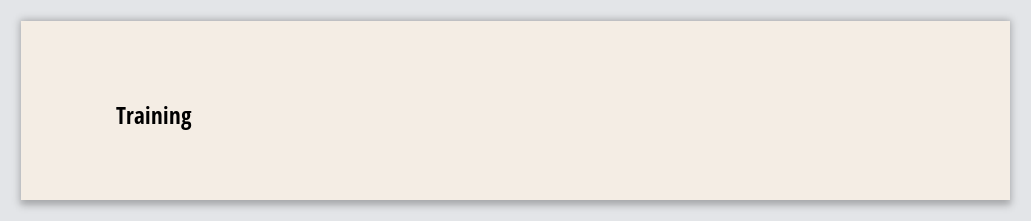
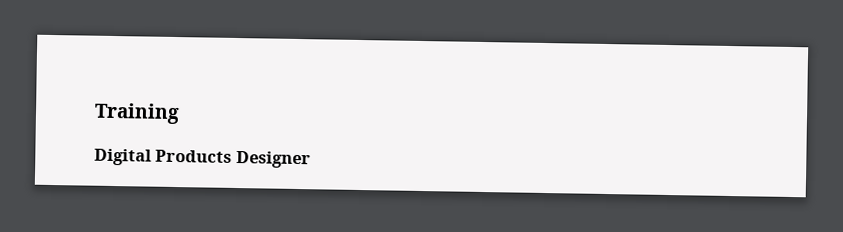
(192, 118) none -> [94,148,311,169] // Digital Products Designer

